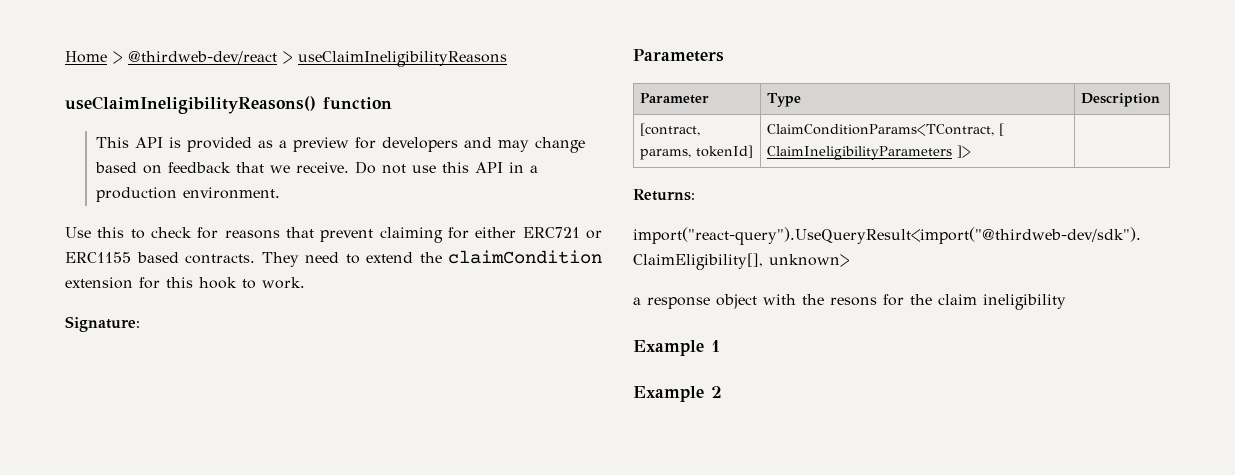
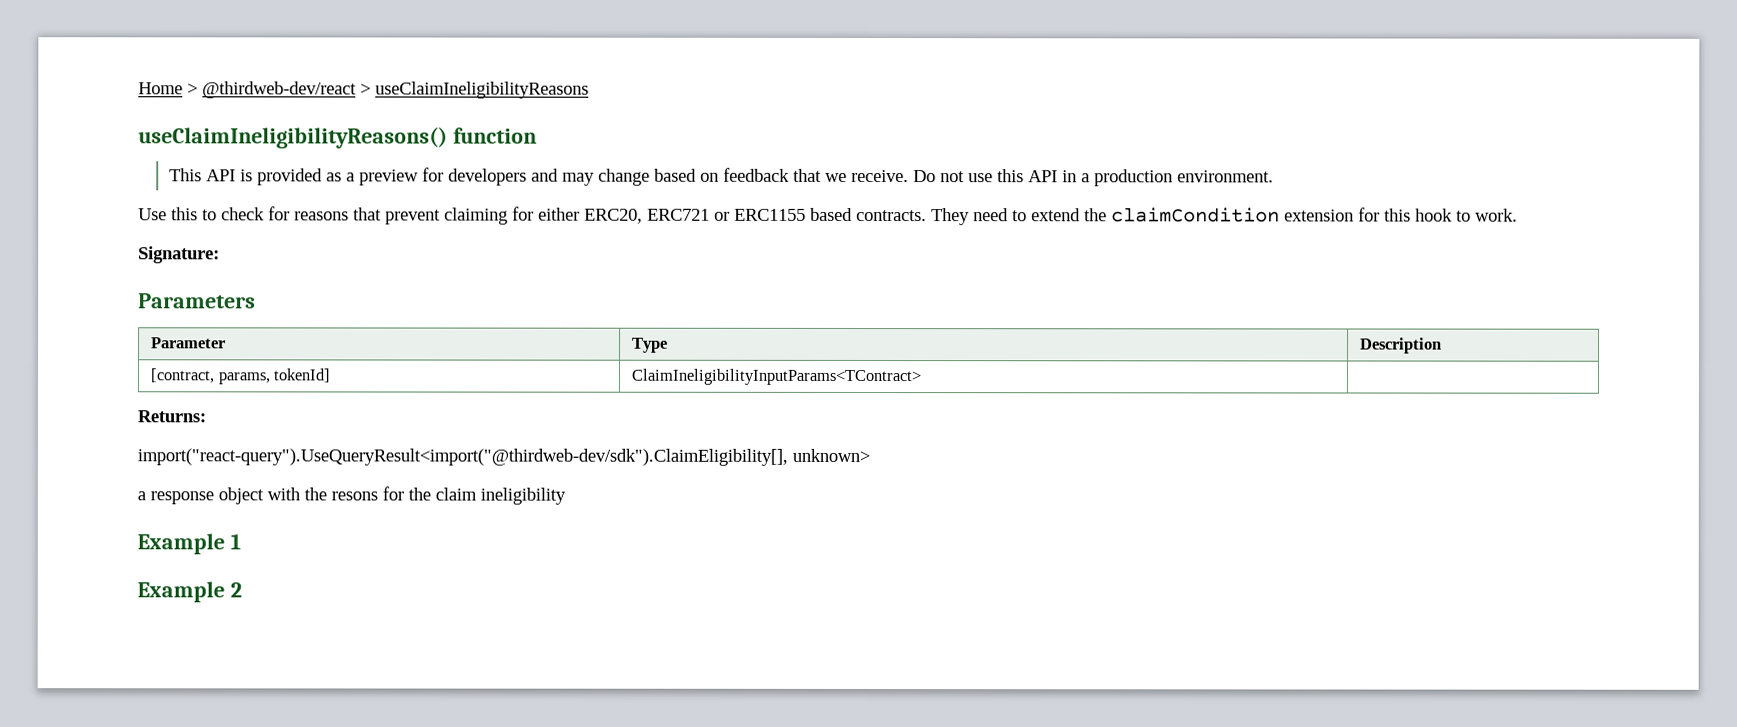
(517, 232) none -> [584,208,643,224] ERC20,
[767,123,1005,136] [767,145,972,160] ClaimConditionParams<TContract, [ ClaimIneligibilityParameters ]> -> [631,368,922,386] ClaimIneligibilityInputParams<TContract>

